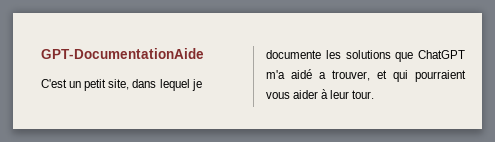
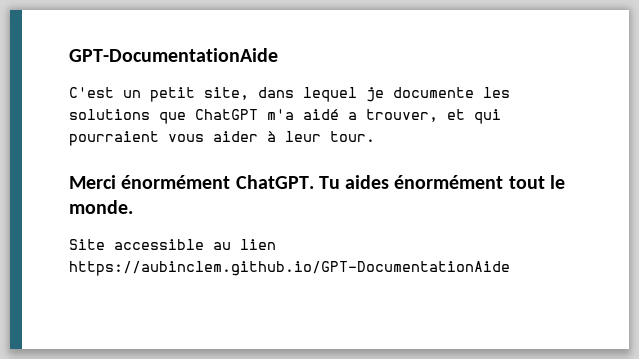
(375, 94) none -> [69,175,565,189] [69,200,133,214] [69,239,276,250] [69,261,510,276] // Merci énormément ChatGPT. Tu aides énormément tout le monde. // Site accessible au lien https://aubinclem.github.io/GPT-DocumentationAide

